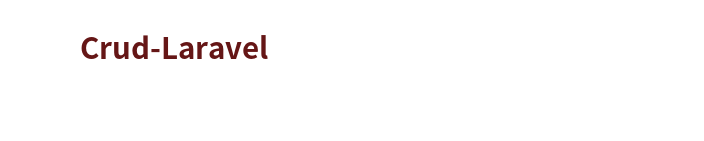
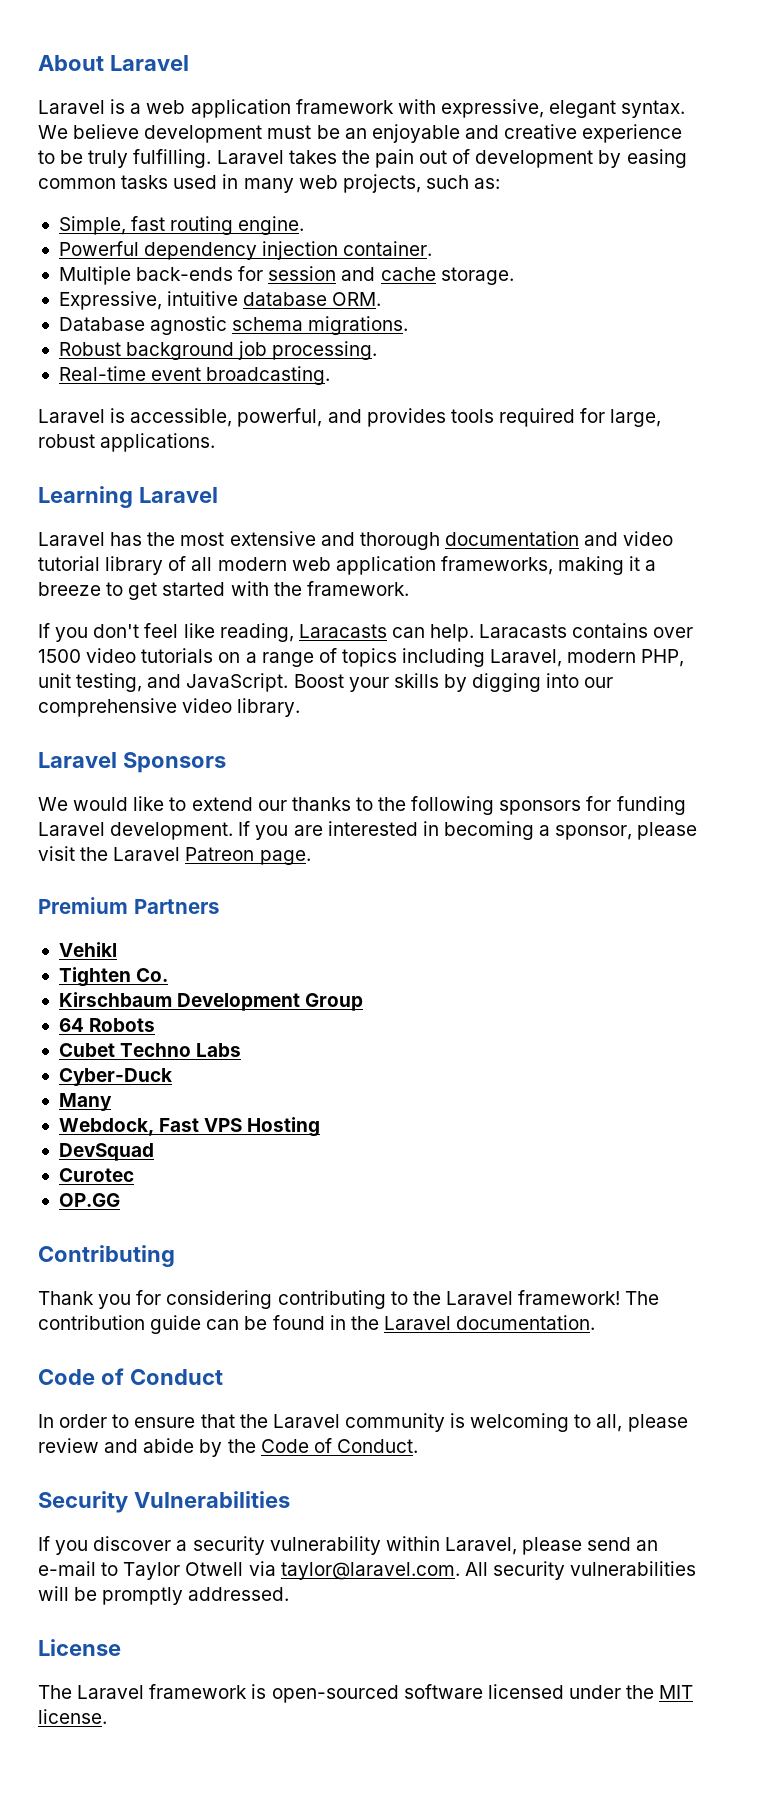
[80,35,268,59] Crud-Laravel -> [38,55,189,71] [38,99,686,118] [38,124,683,143] [38,149,687,168] [38,174,501,193] [58,216,305,235] [58,241,433,260] [58,266,514,285] [58,291,382,310] [58,316,409,335] [58,341,378,360] [58,366,331,385] [38,408,662,427] [38,433,216,452] [38,486,218,508] [38,531,674,550] [38,556,657,575] [38,581,409,600] [38,623,694,642] [38,648,685,667] [38,673,614,692] [38,698,301,717] [38,752,226,773] [38,796,686,815] [38,821,698,840] [38,846,311,865] [38,897,219,914] [58,942,117,957] [58,967,169,987] [58,992,364,1011] [58,1018,156,1032] [58,1043,242,1057] [58,1068,172,1086] [58,1093,112,1111] [58,1117,321,1137] [58,1143,154,1161] [58,1168,134,1182] [58,1193,120,1207] [38,1245,175,1267] [38,1290,660,1309] [38,1315,596,1334] [38,1368,223,1385] [38,1413,688,1432] [38,1438,418,1457] [38,1491,290,1513] [38,1536,659,1555] [38,1561,697,1580] [38,1586,290,1605] [38,1639,121,1656] [38,1684,694,1703] [38,1709,107,1724] About Laravel // Laravel is a web application framework with expressive, elegant syntax. We believe development must be an enjoyable and creative experience to be truly fulfilling. Laravel takes the pain out of development by easing common tasks used in many web projects, such as: // Simple, fast routing engine. // Powerful dependency injection container. // Multiple back-ends for session and cache storage. // Expressive, intuitive database ORM. // Database agnostic schema migrations. // Robust background job processing. // Real-time event broadcasting. // Laravel is accessible, powerful, and provides tools required for large, robust applications. // Learning Laravel // Laravel has the most extensive and thorough documentation and video tutorial library of all modern web application frameworks, making it a breeze to get started with the framework. // If you don't feel like reading, Laracasts can help. Laracasts contains over 1500 video tutorials on a range of topics including Laravel, modern PHP, unit testing, and JavaScript. Boost your skills by digging into our comprehensive video library. // Laravel Sponsors // We would like to extend our thanks to the following sponsors for funding Laravel development. If you are interested in becoming a sponsor, please visit the Laravel Patreon page. // Premium Partners // Vehikl // Tighten Co. // Kirschbaum Development Group // 64 Robots // Cubet Techno Labs // Cyber-Duck // Many // Webdock, Fast VPS Hosting // DevSquad // Curotec // OP.GG // Contributing // Thank you for considering contributing to the Laravel framework! The contribution guide can be found in the Laravel documentation. // Code of Conduct // In order to ensure that the Laravel community is welcoming to all, please review and abide by the Code of Conduct. // Security Vulnerabilities // If you discover a security vulnerability within Laravel, please send an e-mail to Taylor Otwell via taylor@laravel.com. All security vulnerabilities will be promptly addressed. // License // The Laravel framework is open-sourced software licensed under the MIT license.

